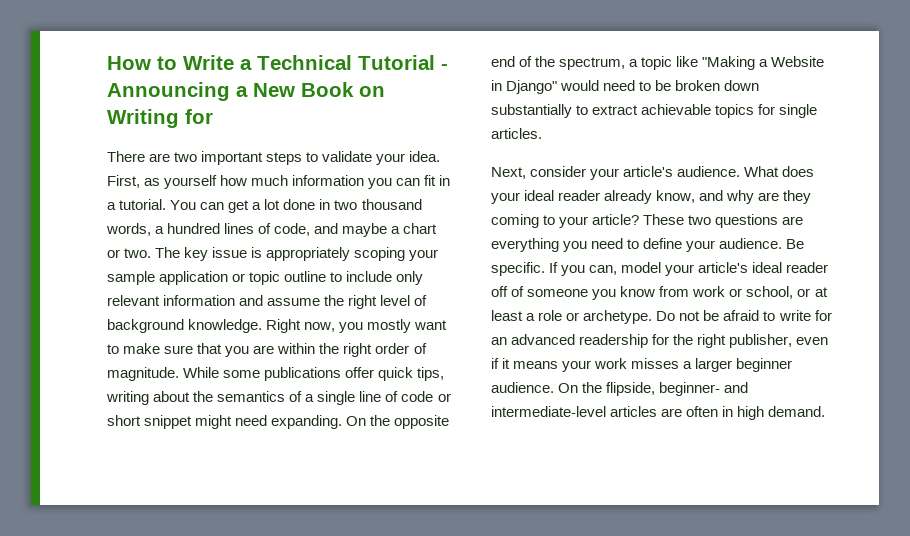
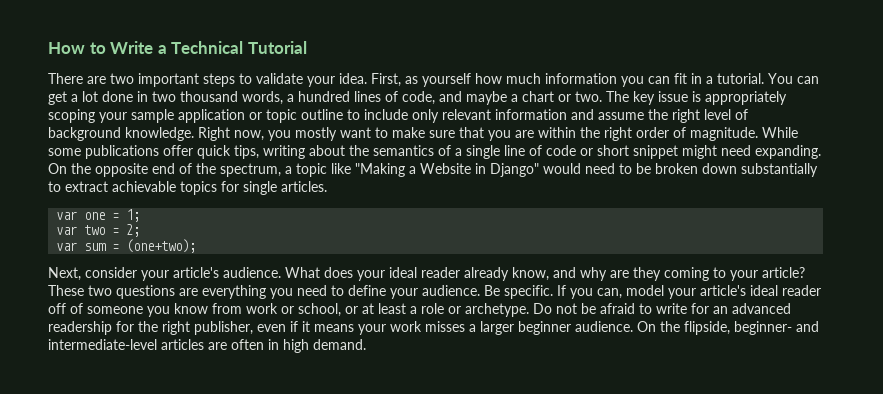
[441,64,448,70] [107,82,385,101] [107,109,213,128] - Announcing a New Book on Writing for -> (307, 47) none
(542, 133) none -> [56,209,141,222] [56,224,141,237] [56,239,197,253] // var one = 1; // var two = 2; // var sum = (one+two);

